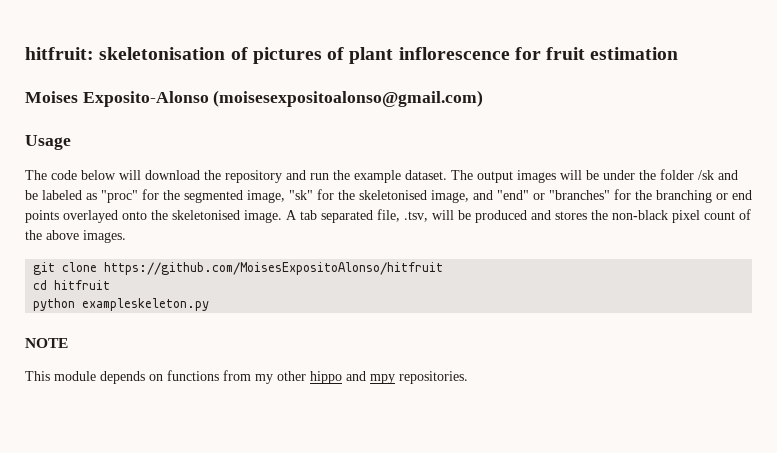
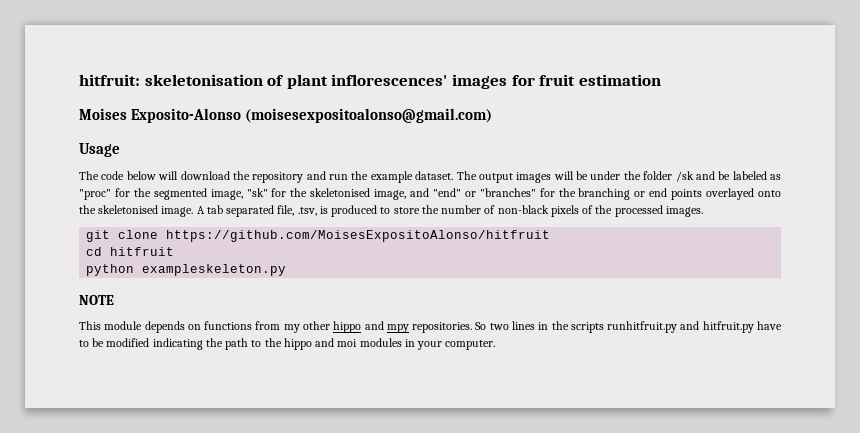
[252,47,510,64] pictures of plant inflorescence -> [286,74,507,89] plant inflorescences' images
[432,210,735,223] will be produced and stores the non-black pixel count -> [319,205,579,217] is produced to store the number of non-black pixels
[46,230,79,240] above -> [614,205,663,217] processed
(468, 377) none -> [475,321,782,333] [79,338,496,350] So two lines in the scripts runhitfruit.py and hitfruit.py have to be modified indicating the path to the hippo and moi modules in your computer.

